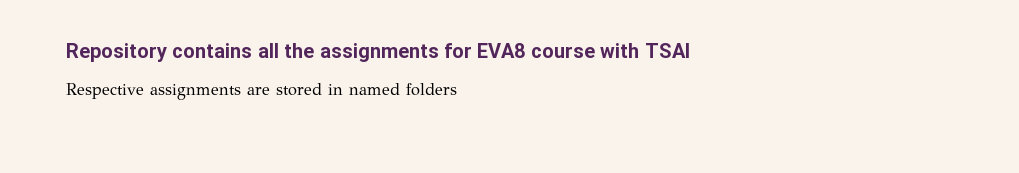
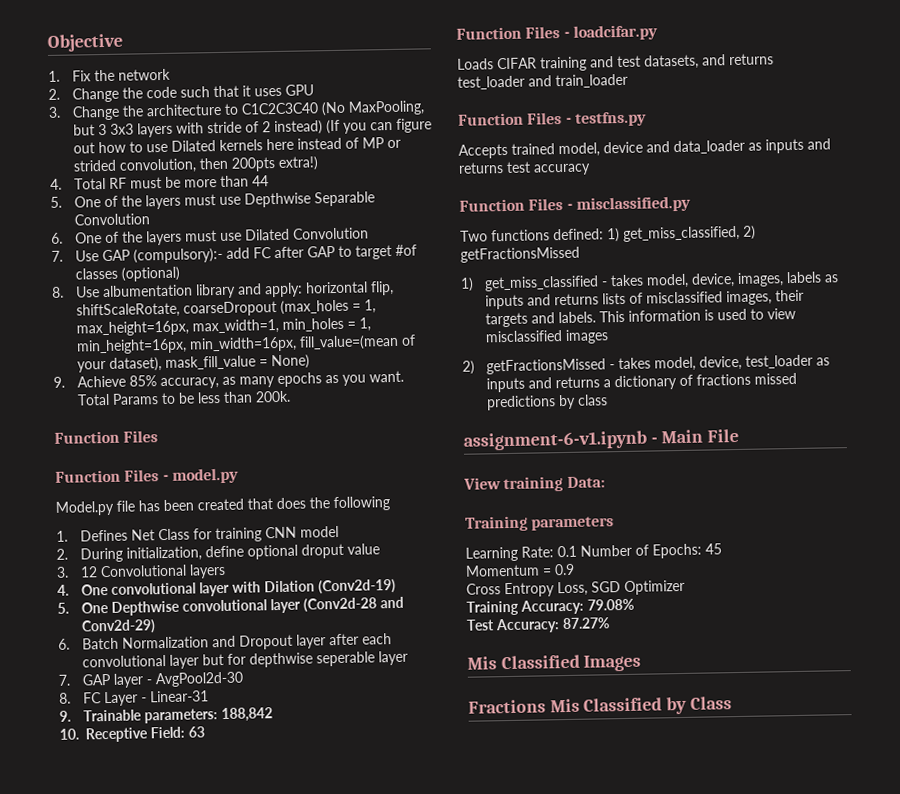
[66,43,690,62] [66,83,457,100] Repository contains all the assignments for EVA8 course with TSAI // Respective assignments are stored in named folders -> [47,33,123,52] [48,68,172,82] [48,84,315,103] [48,100,426,121] [73,118,433,138] [73,137,402,154] [73,156,320,174] [50,175,270,190] [50,191,376,210] [74,213,151,226] [51,227,370,246] [51,244,418,264] [75,266,181,282] [52,280,395,299] [76,299,377,319] [76,317,372,337] [76,334,417,355] [77,354,311,373] [53,370,405,390] [77,390,292,406] [54,430,159,444] [55,467,239,484] [55,496,390,516] [56,525,340,543] [56,543,381,563] [56,563,227,579] [57,578,397,597] [57,596,405,616] [81,619,157,635] [58,633,393,650] [82,650,409,669] [58,671,245,688] [59,690,210,707] [59,707,274,724] [59,726,205,743] [456,24,658,41] [457,53,774,72] [457,73,628,90] [458,111,647,127] [458,138,831,159] [458,161,591,176] [459,195,691,213] [460,225,756,243] [460,246,580,263] [460,271,840,292] [485,289,805,310] [485,307,797,328] [485,329,610,344] [462,354,831,375] [486,372,798,393] [486,394,609,411] [463,428,740,451] [463,476,605,493] [465,515,615,532] [465,543,722,562] [465,563,575,577] [466,579,685,598] [466,598,634,616] [466,617,610,634] [467,654,642,672] [468,696,732,715] Objective // 1. Fix the network // 2. Change the code such that it uses GPU // 3. Change the architecture to C1C2C3C40 (No MaxPooling, but 3 3x3 layers with stride of 2 instead) (If you can figure out how to use Dilated kernels here instead of MP or strided convolution, then 200pts extra!) // 4. Total RF must be more than 44 // 5. One of the layers must use Depthwise Separable Convolution // 6. One of the layers must use Dilated Convolution // 7. Use GAP (compulsory):- add FC after GAP to target #of classes (optional) // 8. Use albumentation library and apply: horizontal flip, shiftScaleRotate, coarseDropout (max_holes = 1, max_height=16px, max_width=1, min_holes = 1, min_height=16px, min_width=16px, fill_value=(mean of your dataset), mask_fill_value = None) // 9. Achieve 85% accuracy, as many epochs as you want. Total Params to be less than 200k. // Function Files // Function Files - model.py // Model.py file has been created that does the following // 1. Defines Net Class for training CNN model // 2. During initialization, define optional droput value // 3. 12 Convolutional layers // 4. One convolutional layer with Dilation (Conv2d-19) // 5. One Depthwise convolutional layer (Conv2d-28 and Conv2d-29) // 6. Batch Normalization and Dropout layer after each convolutional layer but for depthwise seperable layer // 7. GAP layer - AvgPool2d-30 // 8. FC Layer - Linear-31 // 9. Trainable parameters: 188,842 // 10. Receptive Field: 63 // Function Files - loadcifar.py // Loads CIFAR training and test datasets, and returns test_loader and train_loader // Function Files - testfns.py // Accepts trained model, device and data_loader as inputs and returns test accuracy // Function Files - misclassified.py // Two functions defined: 1) get_miss_classified, 2) getFractionsMissed // 1) get_miss_classified - takes model, device, images, labels as inputs and returns lists of misclassified images, their targets and labels. This information is used to view misclassified images // 2) getFractionsMissed - takes model, device, test_loader as inputs and returns a dictionary of fractions missed predictions by class // assignment-6-v1.ipynb - Main File // View training Data: // Training parameters // Learning Rate: 0.1 Number of Epochs: 45 // Momentum = 0.9 // Cross Entropy Loss, SGD Optimizer // Training Accuracy: 79.08% // Test Accuracy: 87.27% // Mis Classified Images // Fractions Mis Classified by Class

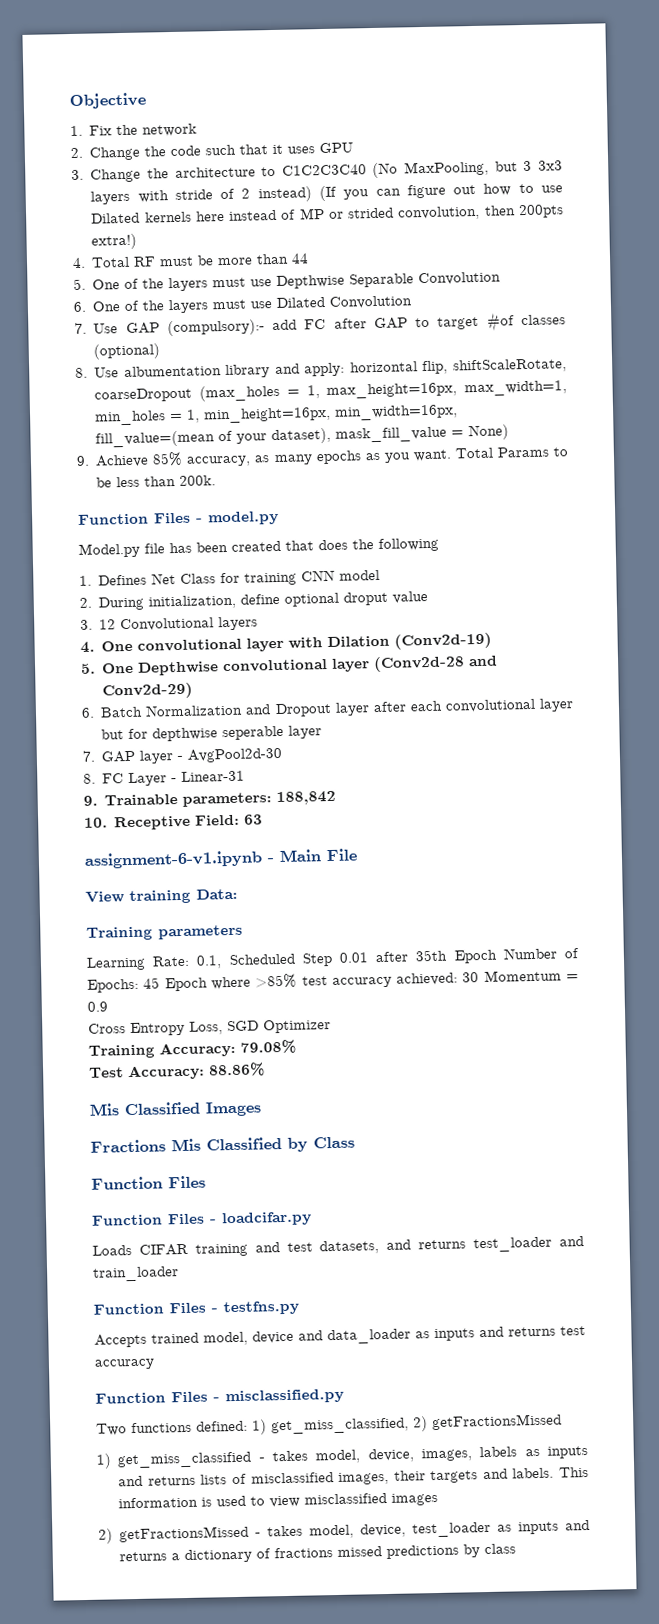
[55,469,160,483] // Function Files -> (191, 518) none
(205, 732) none -> [84,848,357,869] [85,888,238,904] [86,924,243,941] [86,947,579,971] [87,969,579,993] [87,1001,108,1012] [88,1019,331,1037] [88,1039,296,1059] [89,1062,265,1081] [89,1101,262,1117] [90,1136,355,1153] [91,1175,206,1190] // assignment-6-v1.ipynb - Main File // View training Data: // Training parameters // Learning Rate: 0.1, Scheduled Step 0.01 after 35th Epoch Number of Epochs: 45 Epoch where >85% test accuracy achieved: 30 Momentum = 0.9 // Cross Entropy Loss, SGD Optimizer // Training Accuracy: 79.08% // Test Accuracy: 88.86% // Mis Classified Images // Fractions Mis Classified by Class // Function Files
[463,428,740,451] [463,476,605,493] [465,515,615,532] [465,543,722,562] [465,563,575,577] [466,579,685,598] [466,598,634,616] [466,617,610,634] [467,654,642,672] [468,696,732,715] // assignment-6-v1.ipynb - Main File // View training Data: // Training parameters // Learning Rate: 0.1 Number of Epochs: 45 // Momentum = 0.9 // Cross Entropy Loss, SGD Optimizer // Training Accuracy: 79.08% // Test Accuracy: 87.27% // Mis Classified Images // Fractions Mis Classified by Class -> (517, 1549) none

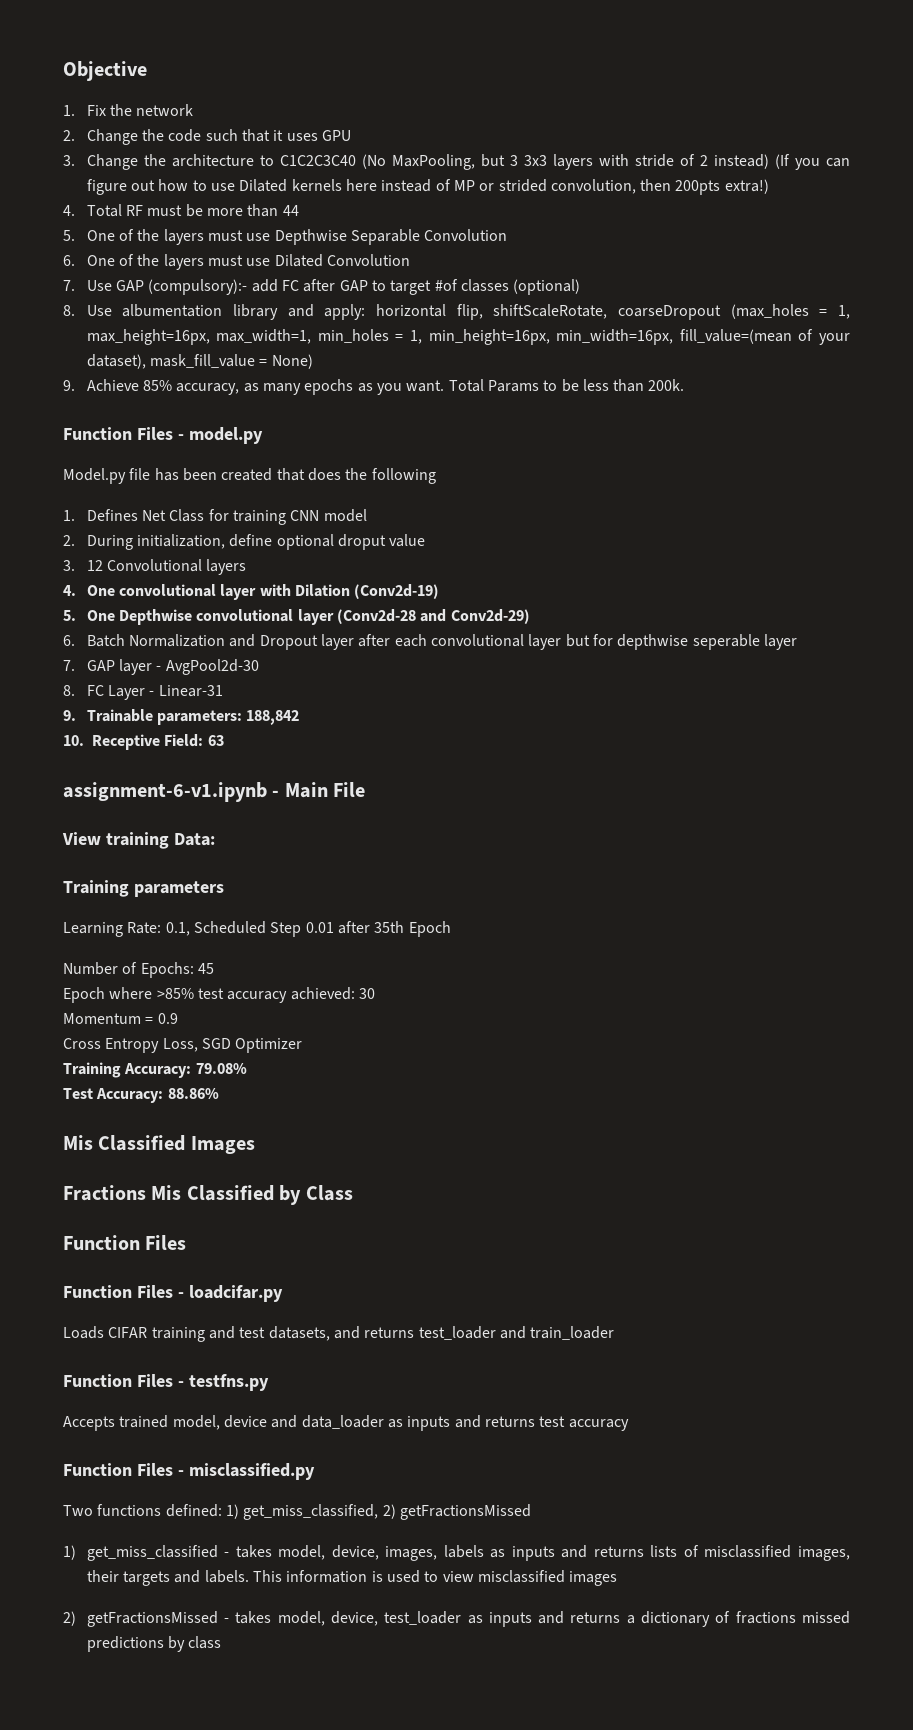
(498, 956) none -> (451, 929) //
(161, 983) none -> (214, 968) //
(480, 977) none -> (375, 993) //

